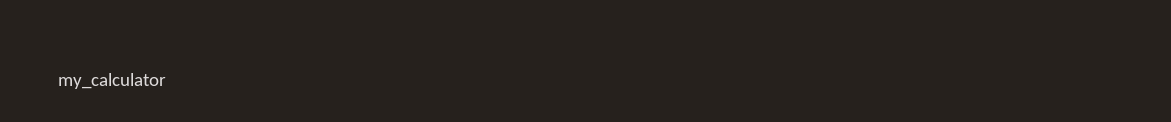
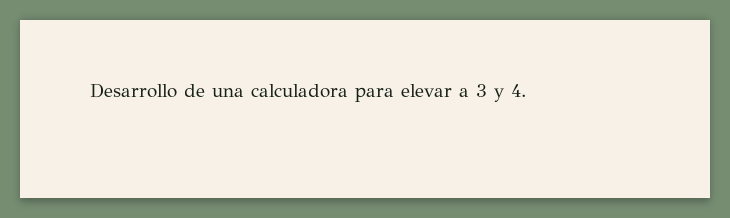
[58,73,166,89] my_calculator -> [90,83,526,102] Desarrollo de una calculadora para elevar a 3 y 4.

